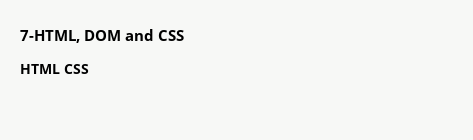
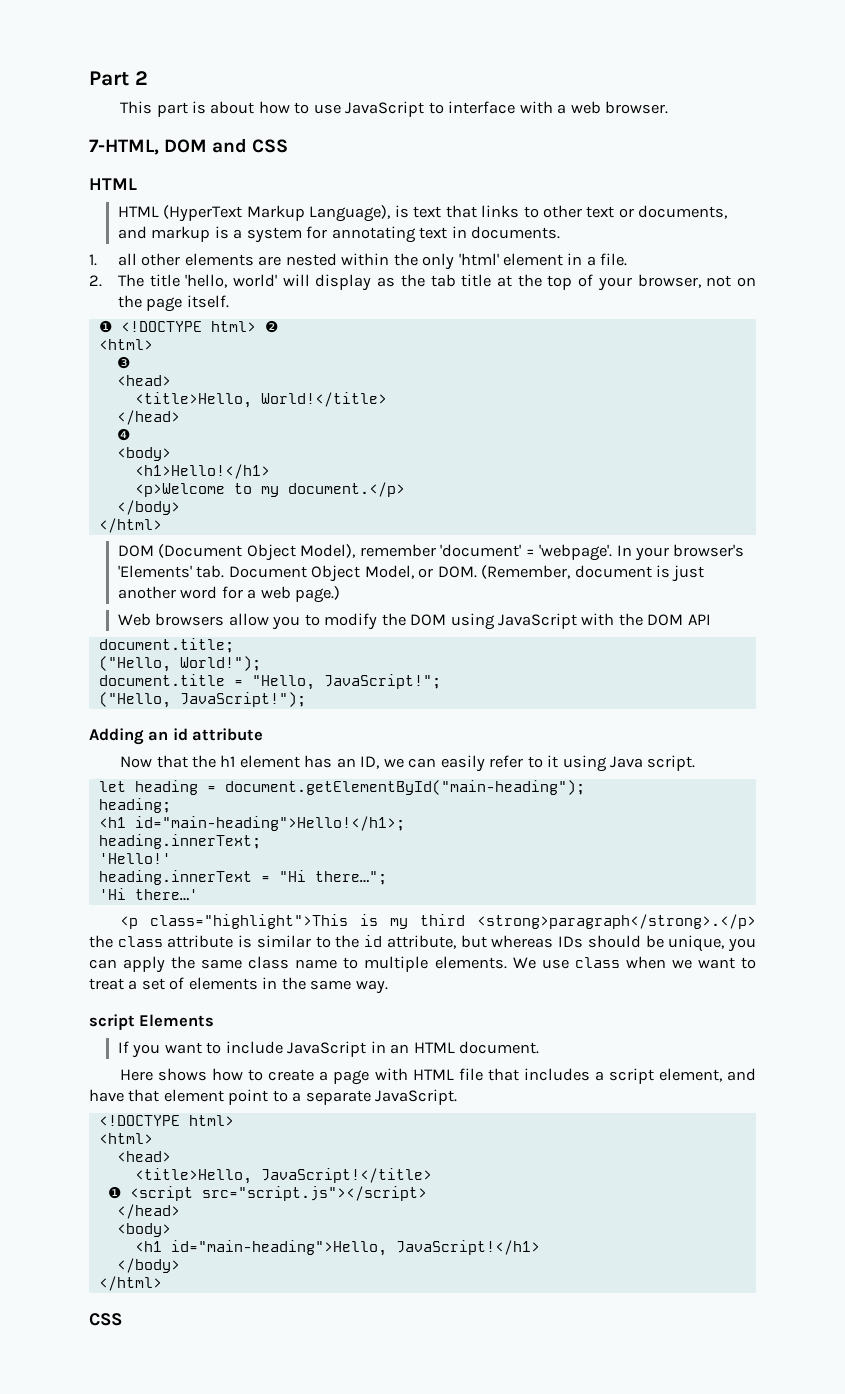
(20, 36) none -> [89,71,148,86] [120,101,669,117] Part 2 // This part is about how to use JavaScript to interface with a web browser. //
(60, 69) none -> [117,205,728,222] [117,226,561,243] [89,253,628,270] [89,274,757,291] [117,295,229,312] [98,320,278,333] [98,339,153,350] [116,356,130,369] [116,375,171,386] [134,392,387,408] [116,410,180,425] [116,428,130,441] [116,447,171,461] [134,464,270,479] [134,482,405,497] [116,500,180,515] [98,518,162,533] [117,544,745,561] [117,565,705,582] [117,586,341,603] [117,613,711,630] [98,638,234,653] [98,656,261,672] [98,674,441,690] [98,692,306,708] [89,728,264,745] [120,755,696,772] [98,780,585,795] [98,798,171,813] [98,816,405,831] [98,834,261,849] [98,853,171,864] [98,870,387,885] [98,888,198,900] [120,914,756,929] [89,935,757,952] [89,956,757,973] [89,977,388,994] [89,1014,215,1030] [117,1041,540,1058] [120,1068,756,1085] [89,1089,458,1105] [98,1115,234,1126] [98,1133,153,1144] [116,1151,171,1162] [134,1168,432,1184] [107,1186,427,1201] [116,1204,180,1219] [116,1223,171,1237] [134,1240,540,1256] [116,1258,180,1273] [98,1276,162,1291] // HTML (HyperText Markup Language), is text that links to other text or documents, and markup is a system for annotating text in documents. // 1. all other elements are nested within the only 'html' element in a file. // 2. The title 'hello, world' will display as the tab title at the top of your browser, not on the page itself. // ❶ <!DOCTYPE html> ❷ // <html> // ❸ // <head> // <title>Hello, World!</title> // </head> // ❹ // <body> // <h1>Hello!</h1> // <p>Welcome to my document.</p> // </body> // </html> // DOM (Document Object Model), remember 'document' = 'webpage'. In your browser's 'Elements' tab. Document Object Model, or DOM. (Remember, document is just another word for a web page.) // Web browsers allow you to modify the DOM using JavaScript with the DOM API // document.title; // ("Hello, World!"); // document.title = "Hello, JavaScript!"; // ("Hello, JavaScript!"); // Adding an id attribute // Now that the h1 element has an ID, we can easily refer to it using Java script. // let heading = document.getElementById("main-heading"); // heading; // <h1 id="main-heading">Hello!</h1>; // heading.innerText; // 'Hello!' // heading.innerText = "Hi there…"; // 'Hi there…' // <p class="highlight">This is my third <strong>paragraph</strong>.</p> the class attribute is similar to the id attribute, but whereas IDs should be unique, you can apply the same class name to multiple elements. We use class when we want to treat a set of elements in the same way. // script Elements // If you want to include JavaScript in an HTML document. // Here shows how to create a page with HTML file that includes a script element, and have that element point to a separate JavaScript. // <!DOCTYPE html> // <html> // <head> // <title>Hello, JavaScript!</title> // ❶ <script src="script.js"></script> // </head> // <body> // <h1 id="main-heading">Hello, JavaScript!</h1> // </body> // </html> //

